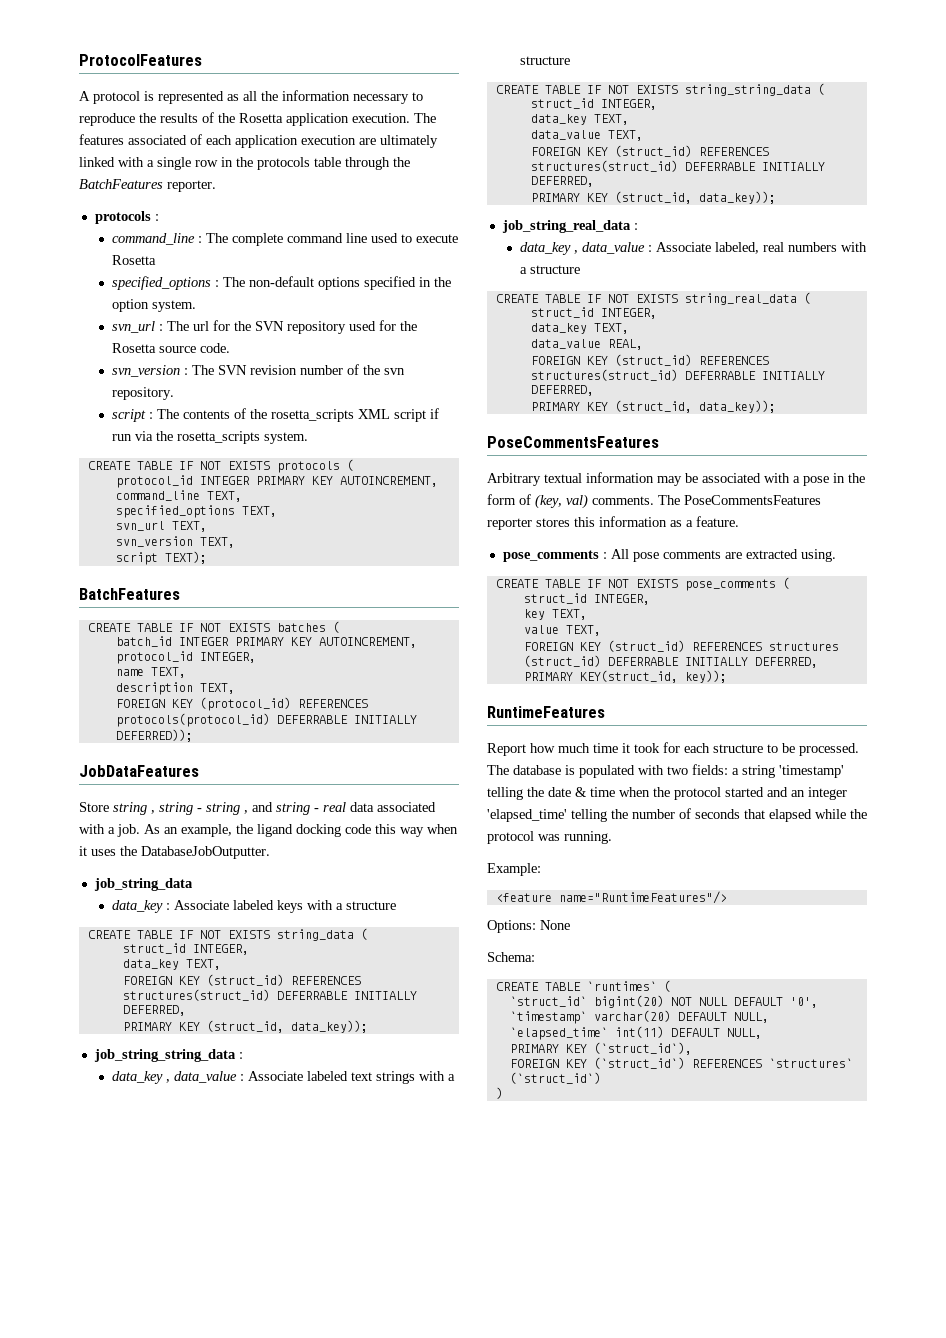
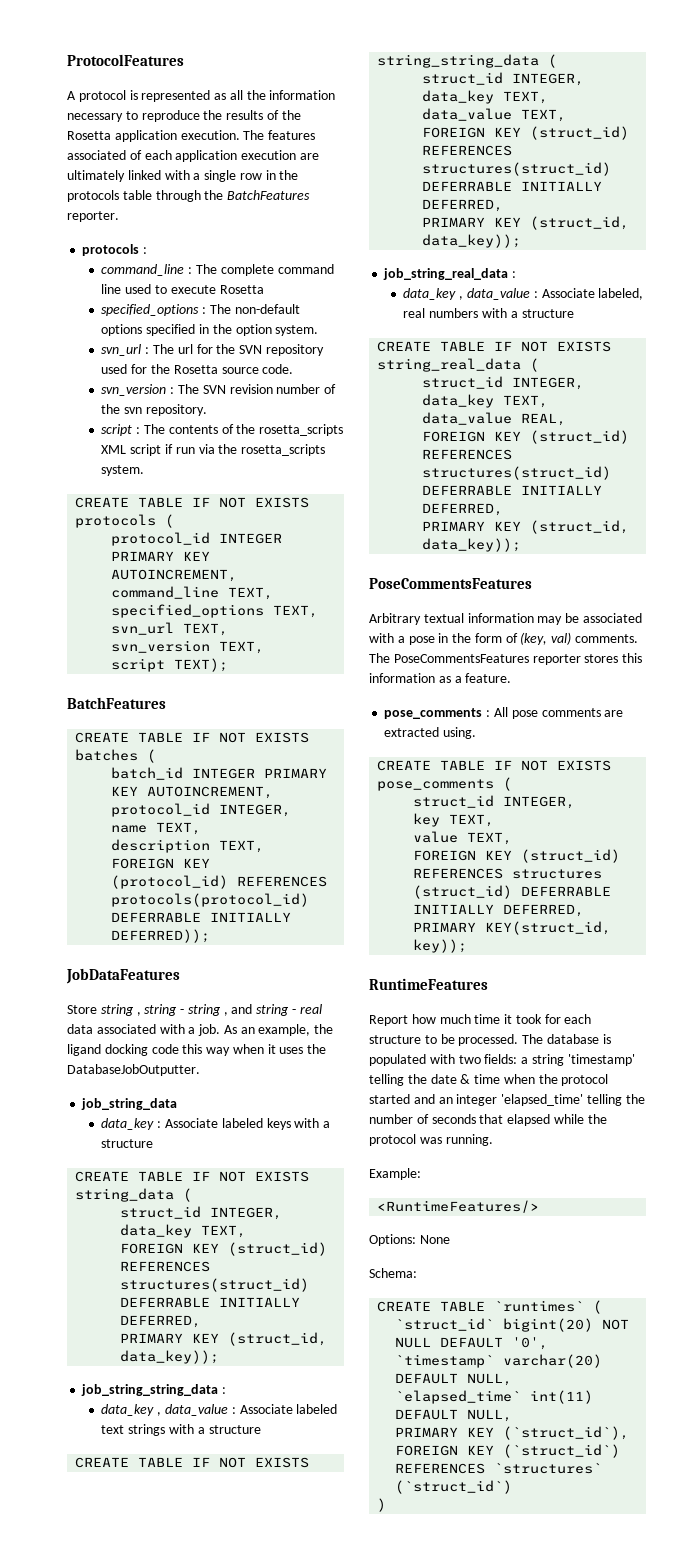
[495,891,727,904] <feature name="RuntimeFeatures"/> -> [377,1200,540,1213] <RuntimeFeatures/>

